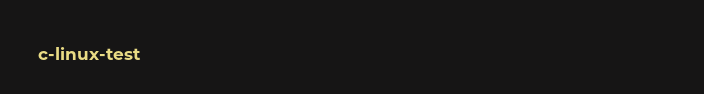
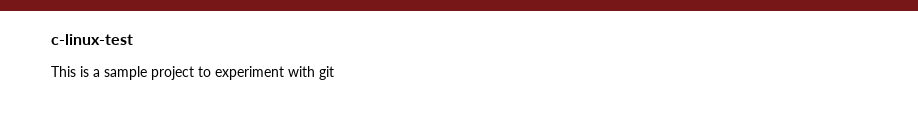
(141, 53) none -> [51,66,334,80] // This is a sample project to experiment with git

